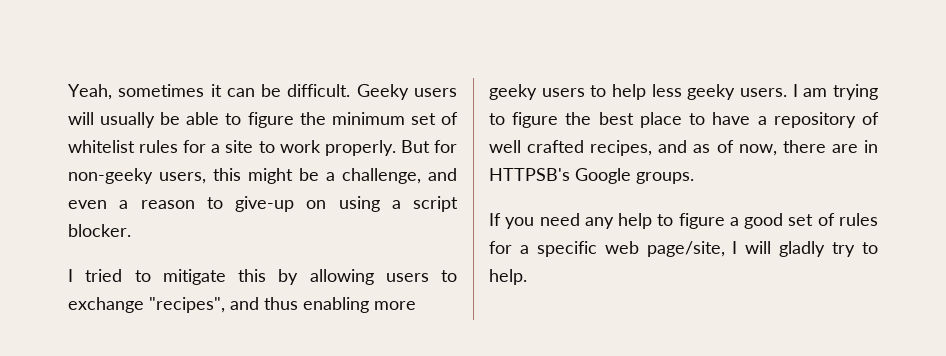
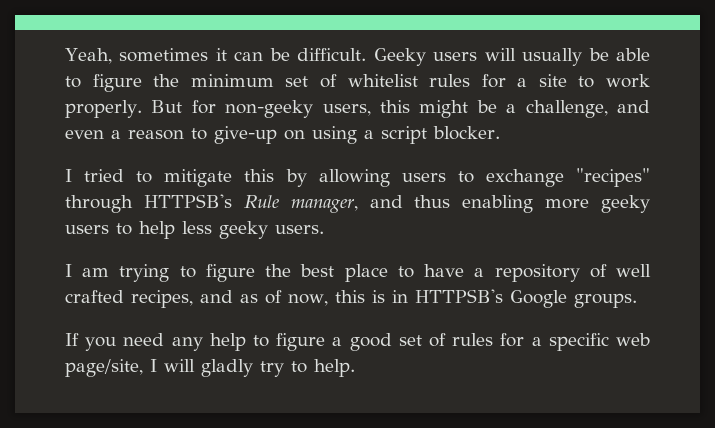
[149,297,225,313] "recipes", -> [576,168,651,187] [65,194,358,213] "recipes" through HTTPSB's Rule manager,
(787, 92) none -> (324, 229) //
[782,140,858,153] there are -> [334,290,385,303] this is

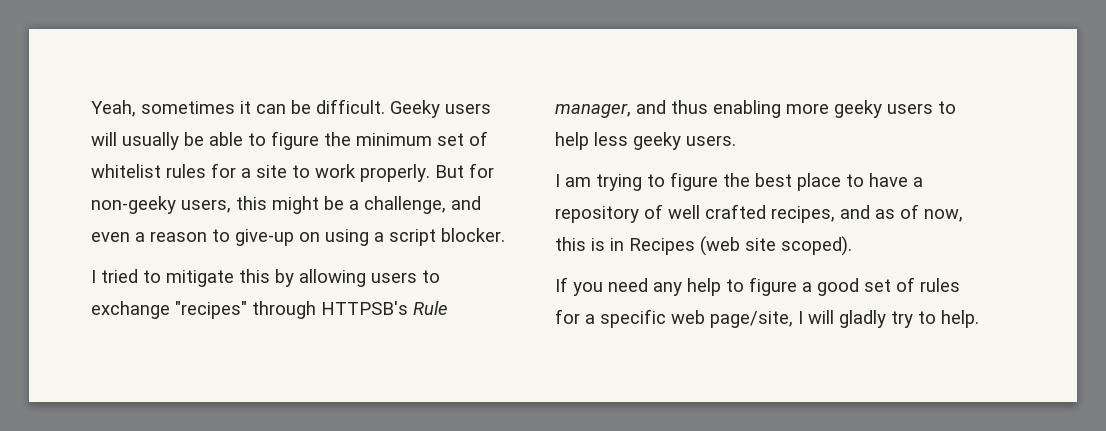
[414,289,637,308] HTTPSB's Google groups. -> [629,236,852,256] Recipes (web site scoped).

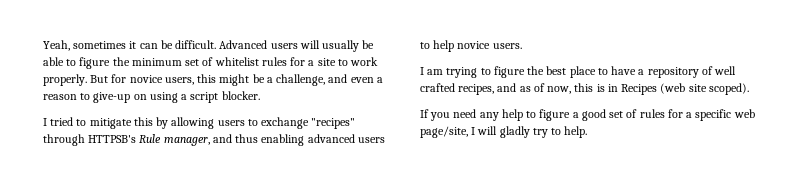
[390,100,440,118] Geeky -> [219,40,268,49] Advanced
[91,196,176,214] non-geeky -> [129,75,163,83] novice
[786,100,882,118] more geeky -> [307,134,355,143] advanced
[594,132,681,150] less geeky -> [457,41,491,49] novice

